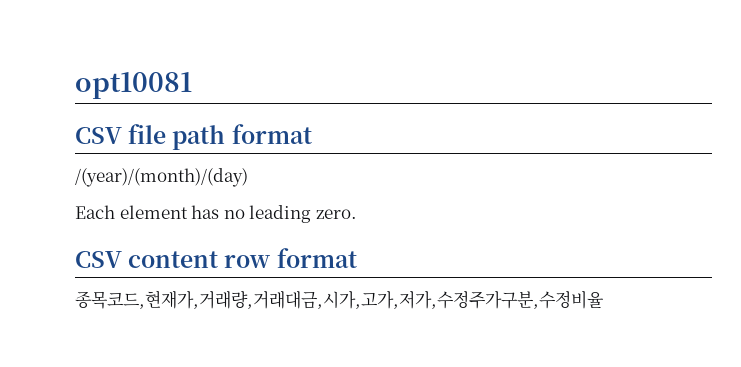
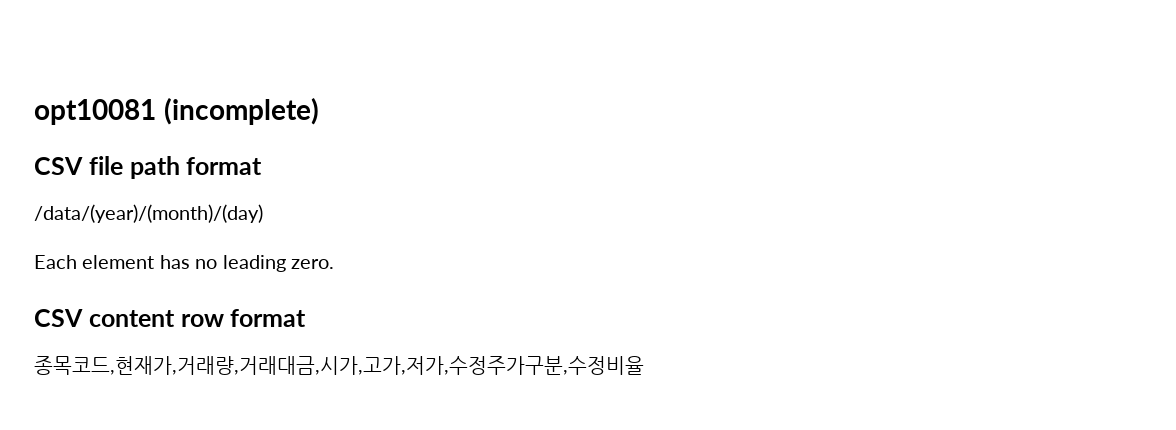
(192, 85) none -> [163,98,319,125] (incomplete)
[75,168,248,187] /(year)/(month)/(day) -> [34,204,263,223] /data/(year)/(month)/(day)

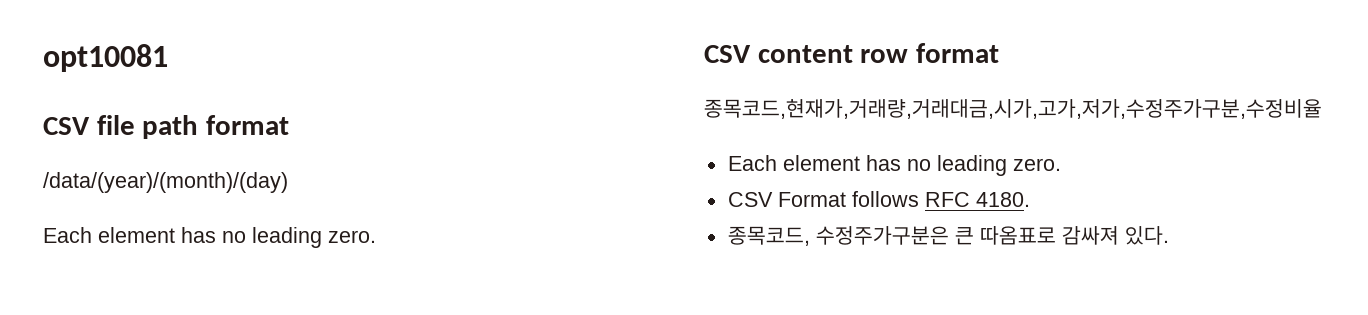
[163,98,319,125] (incomplete) -> (168, 58) none
(644, 365) none -> [727,155,1061,176] [727,191,1030,207] [727,226,1169,246] // Each element has no leading zero. // CSV Format follows RFC 4180. // 종목코드, 수정주가구분은 큰 따옴표로 감싸져 있다.

